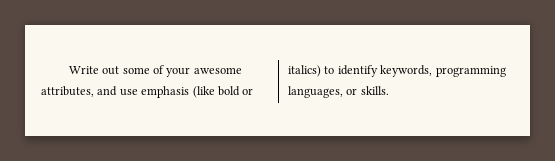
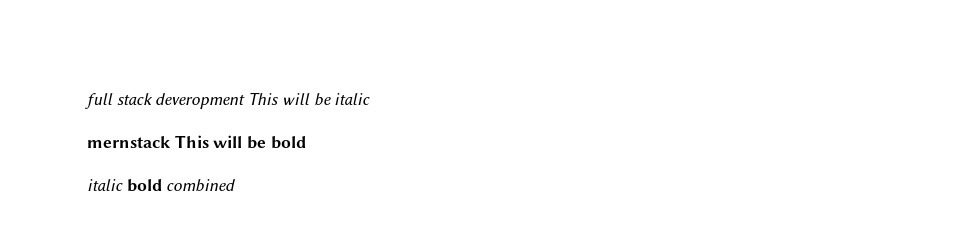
[68,65,242,77] [41,86,254,98] [288,65,506,77] [288,86,389,98] Write out some of your awesome attributes, and use emphasis (like bold or italics) to identify keywords, programming languages, or skills. -> [85,92,371,109] [87,135,306,149] [87,179,237,192] full stack deveropment This will be italic // mernstack This will be bold // italic bold combined

